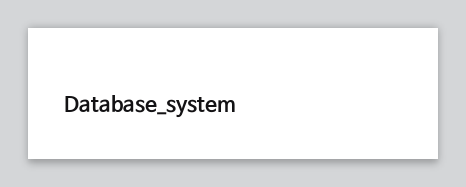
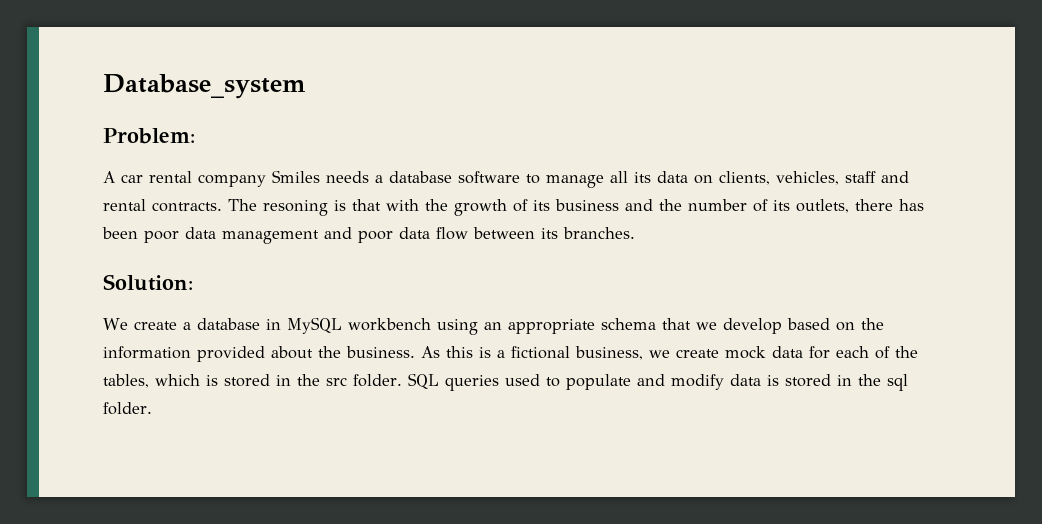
(236, 106) none -> [103,128,195,144] [103,170,909,188] [103,199,924,216] [102,227,635,244] [103,274,193,291] [103,317,884,335] [103,346,918,362] [103,373,908,391] [103,402,152,415] // Problem: // A car rental company Smiles needs a database software to manage all its data on clients, vehicles, staff and rental contracts. The resoning is that with the growth of its business and the number of its outlets, there has been poor data management and poor data flow between its branches. // Solution: // We create a database in MySQL workbench using an appropriate schema that we develop based on the information provided about the business. As this is a fictional business, we create mock data for each of the tables, which is stored in the src folder. SQL queries used to populate and modify data is stored in the sql folder.

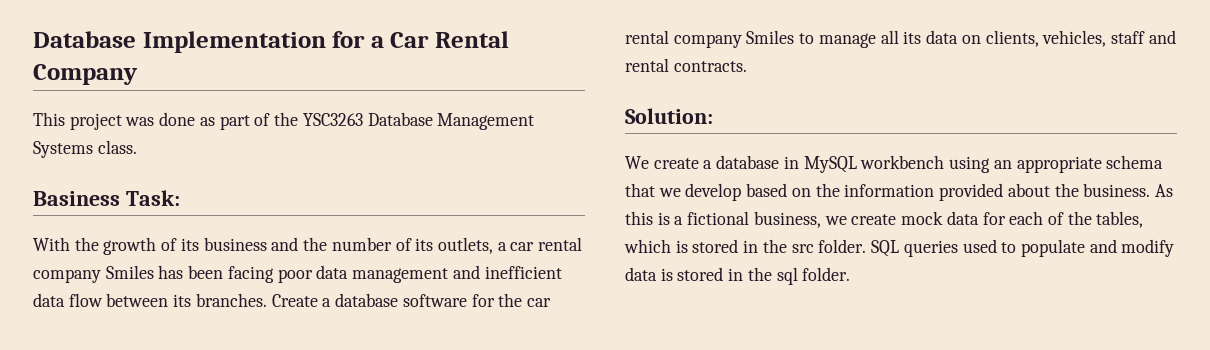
[103,74,306,99] [103,128,195,144] [103,170,520,187] Database_system // Problem: // A car rental company Smiles needs a database software -> [33,31,510,53] [33,64,138,85] [33,112,535,130] [33,140,137,158] [33,190,180,206] [33,237,583,255] [33,265,562,283] [33,293,551,307] [625,30,795,48] Database Implementation for a Car Rental Company // This project was done as part of the YSC3263 Database Management Systems class. // Basiness Task: // With the growth of its business and the number of its outlets, a car rental company Smiles has been facing poor data management and inefficient data flow between its branches. Create a database software for the car rental company Smiles
[228,199,924,216] [102,227,635,244] The resoning is that with the growth of its business and the number of its outlets, there has been poor data management and poor data flow between its branches. -> (747, 66) none

